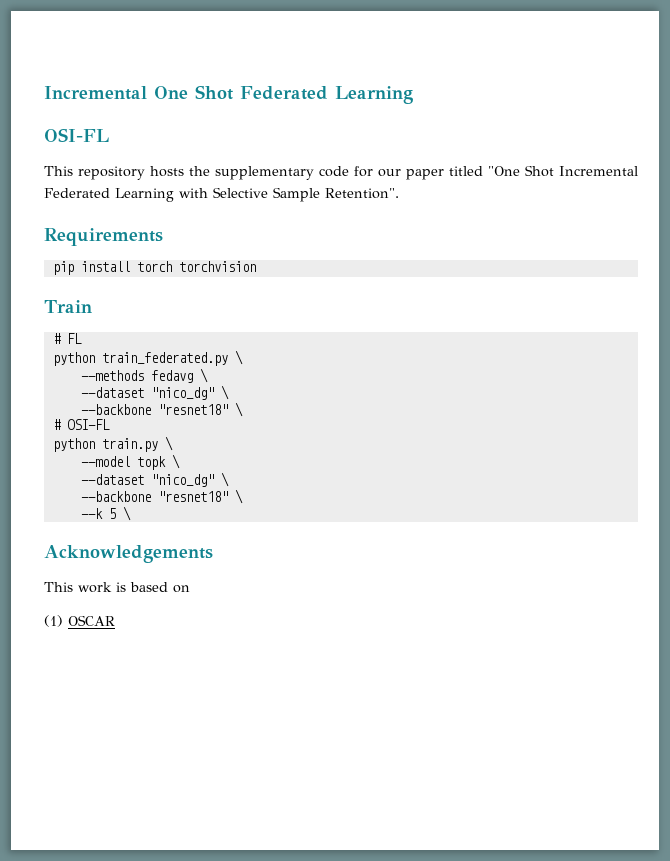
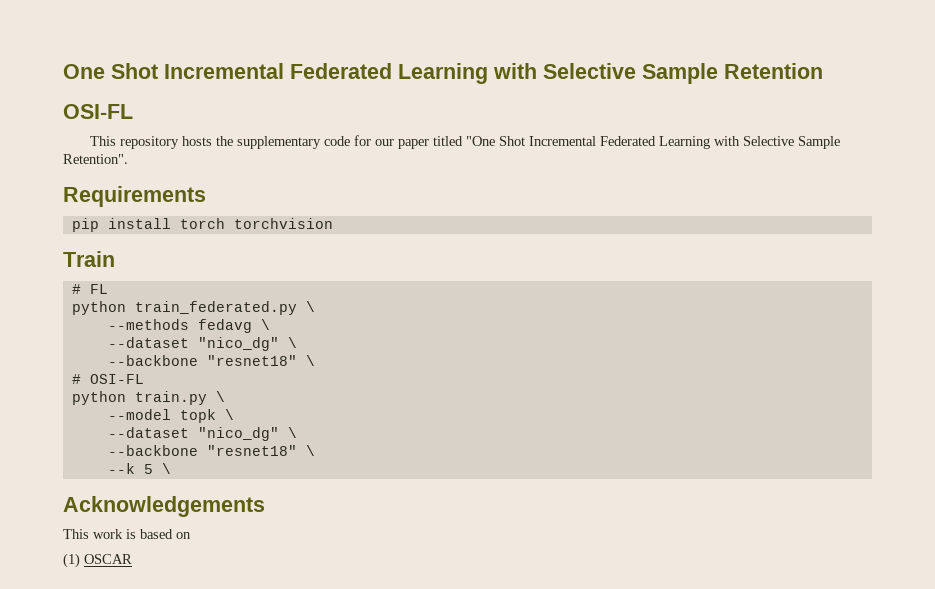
[44,86,147,100] Incremental -> (63, 71) none
[240,86,413,104] Federated Learning -> [164,63,823,84] Incremental Federated Learning with Selective Sample Retention

